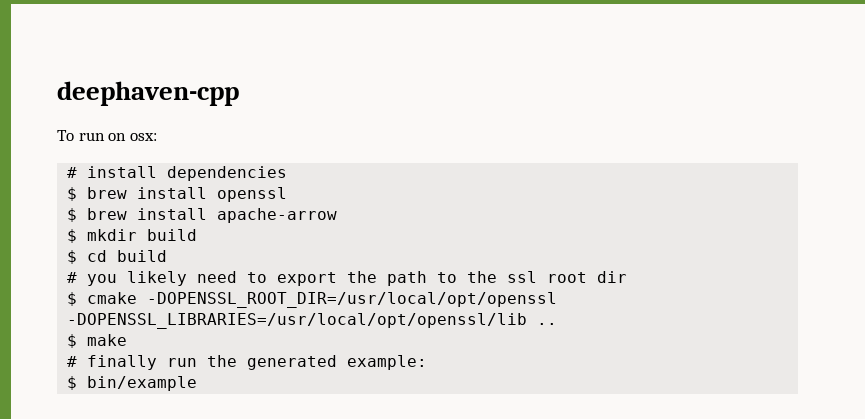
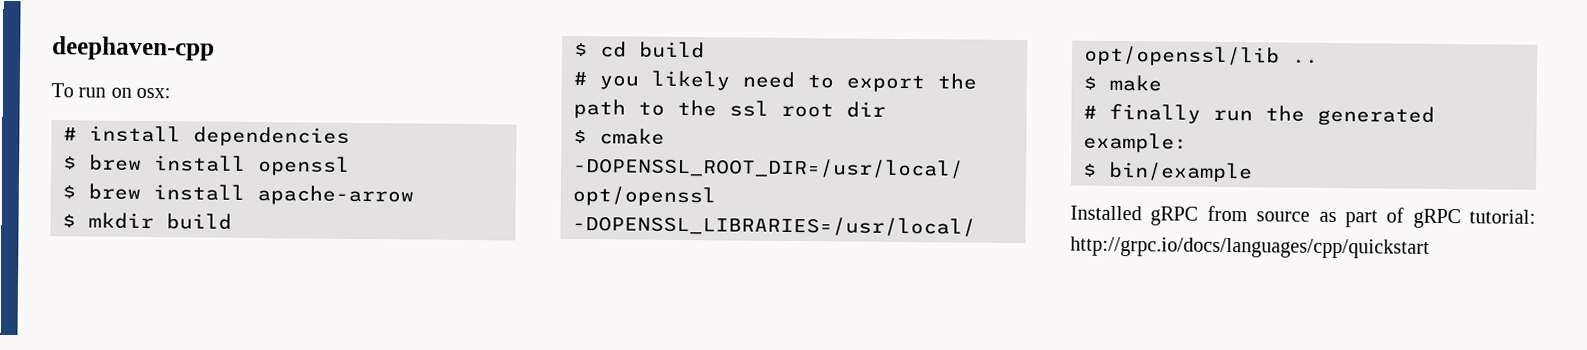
(198, 383) none -> [1070,205,1536,229] [1070,236,1430,259] // Installed gRPC from source as part of gRPC tutorial: http://grpc.io/docs/languages/cpp/quickstart

